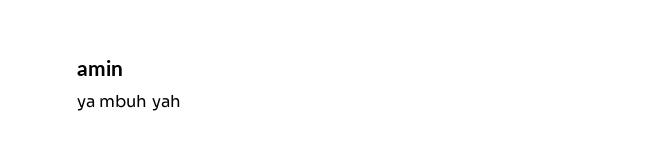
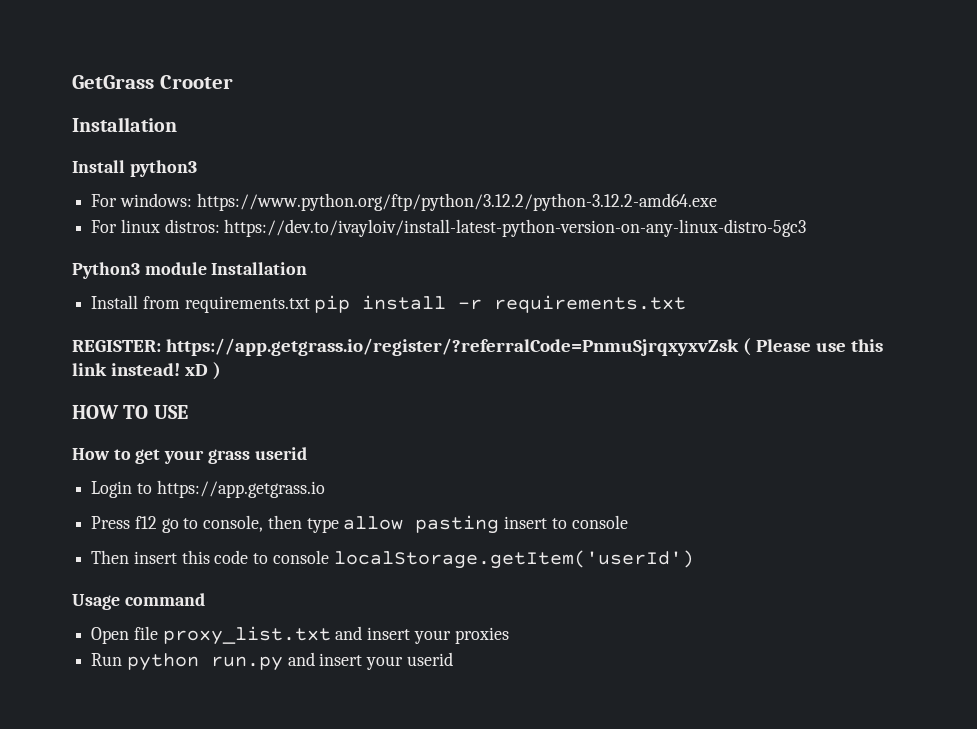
[77,60,123,76] [77,94,181,111] amin // ya mbuh yah -> [72,75,233,89] [72,117,177,132] [72,160,197,177] [91,193,717,211] [91,219,807,237] [72,262,308,279] [91,295,687,313] [72,338,883,356] [72,362,221,380] [72,405,188,419] [72,447,307,464] [91,480,325,498] [91,515,628,534] [91,550,694,569] [72,593,205,610] [91,626,509,645] [91,652,453,671] GetGrass Crooter // Installation // Install python3 // For windows: https://www.python.org/ftp/python/3.12.2/python-3.12.2-amd64.exe // For linux distros: https://dev.to/ivayloiv/install-latest-python-version-on-any-linux-distro-5gc3 // Python3 module Installation // Install from requirements.txt pip install -r requirements.txt // REGISTER: https://app.getgrass.io/register/?referralCode=PnmuSjrqxyxvZsk ( Please use this link instead! xD ) // HOW TO USE // How to get your grass userid // Login to https://app.getgrass.io // Press f12 go to console, then type allow pasting insert to console // Then insert this code to console localStorage.getItem('userId') // Usage command // Open file proxy_list.txt and insert your proxies // Run python run.py and insert your userid

